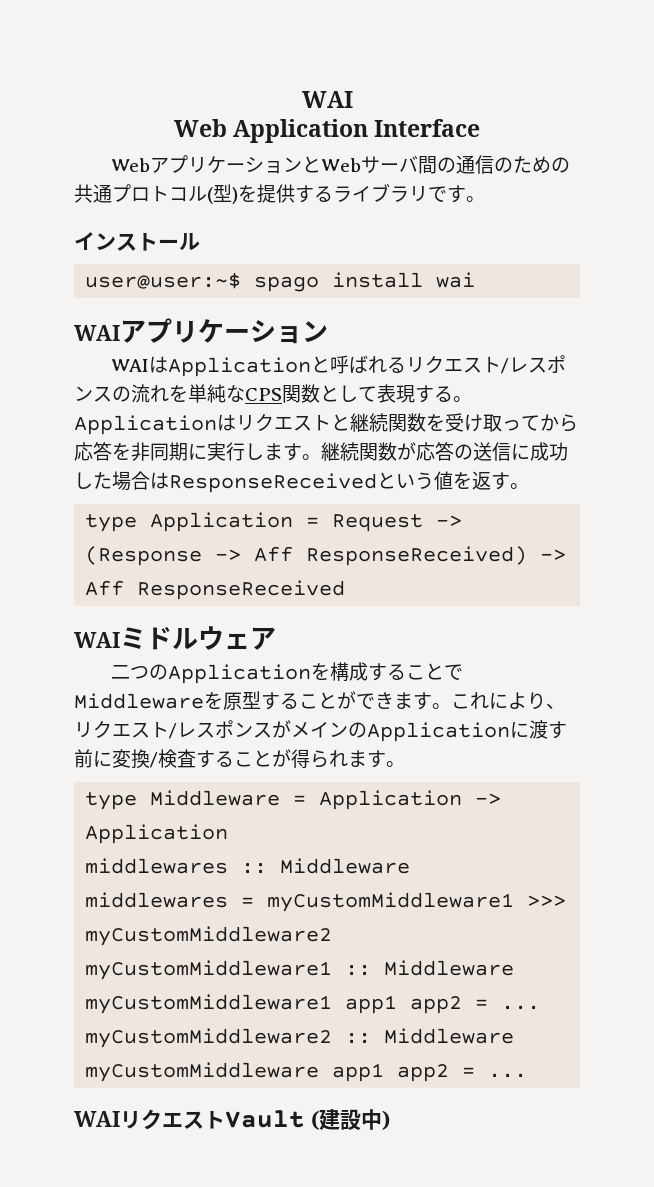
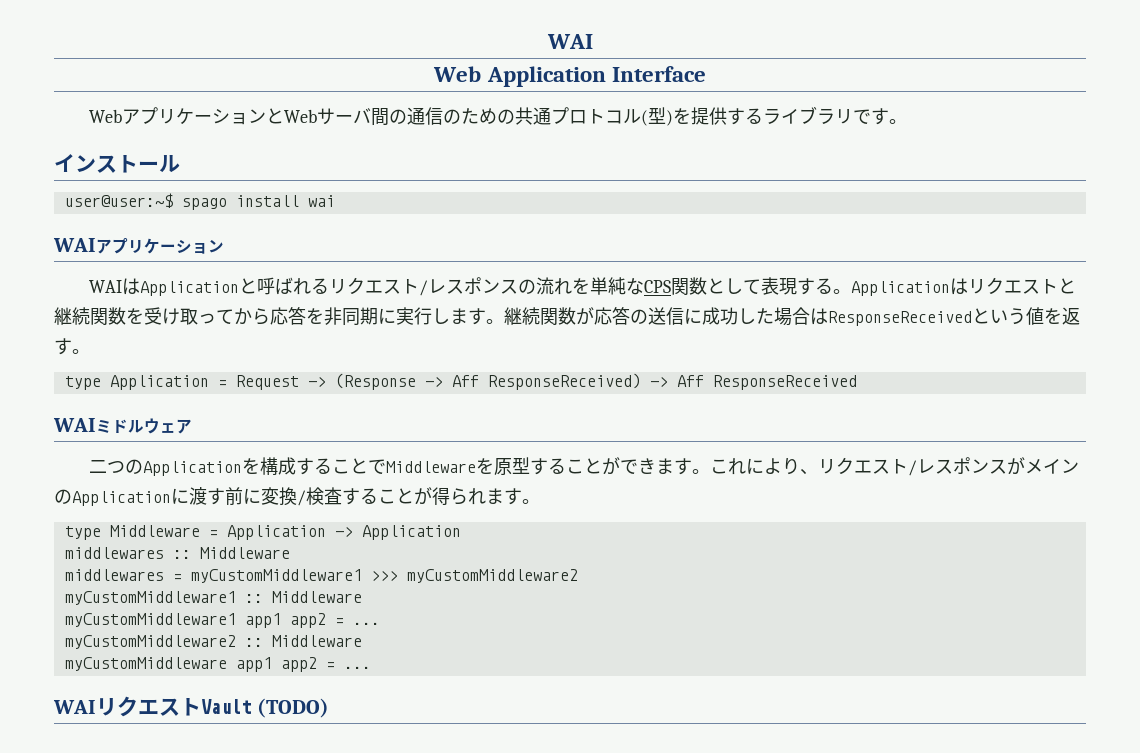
[310,1109,390,1130] (建設中) -> [256,698,329,718] (TODO)

